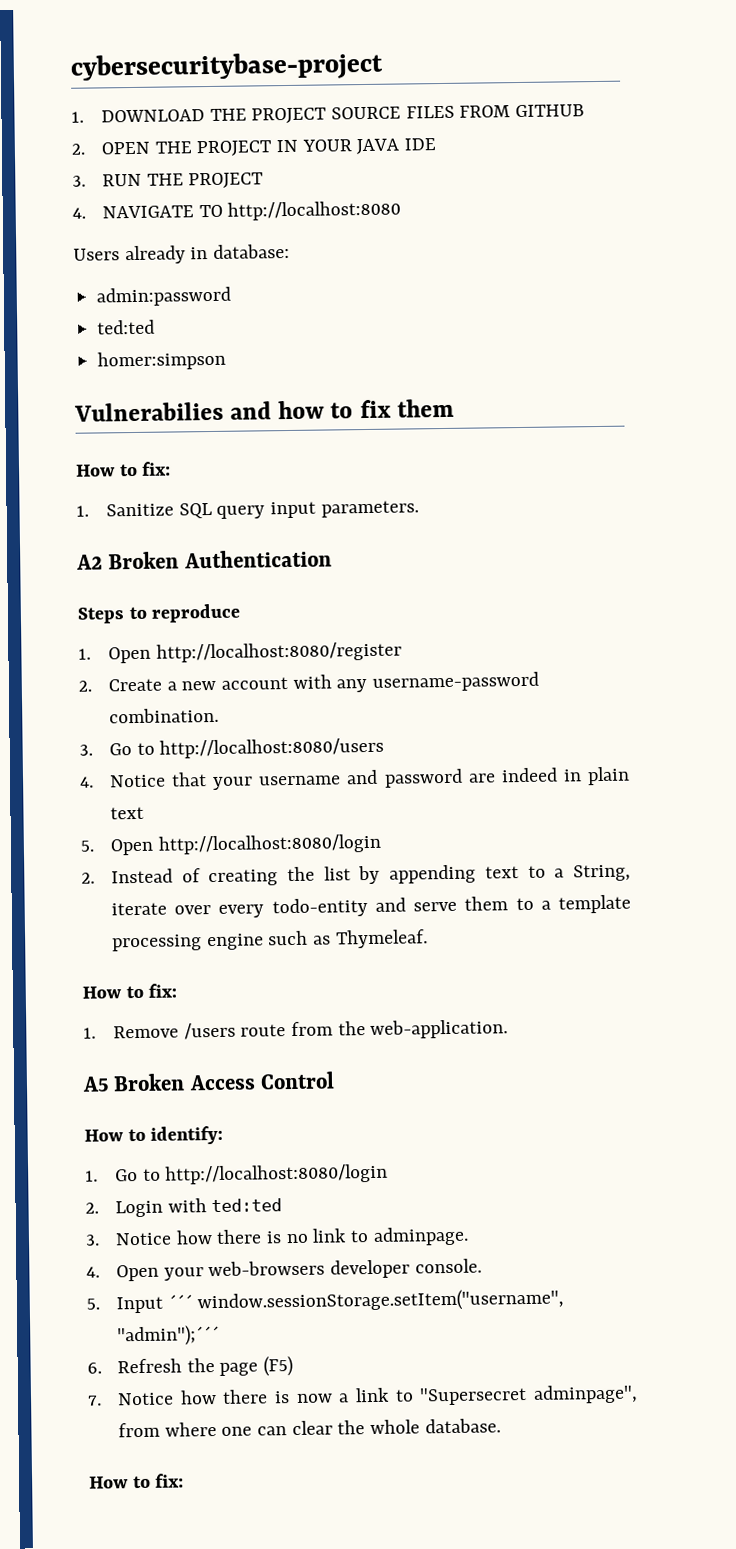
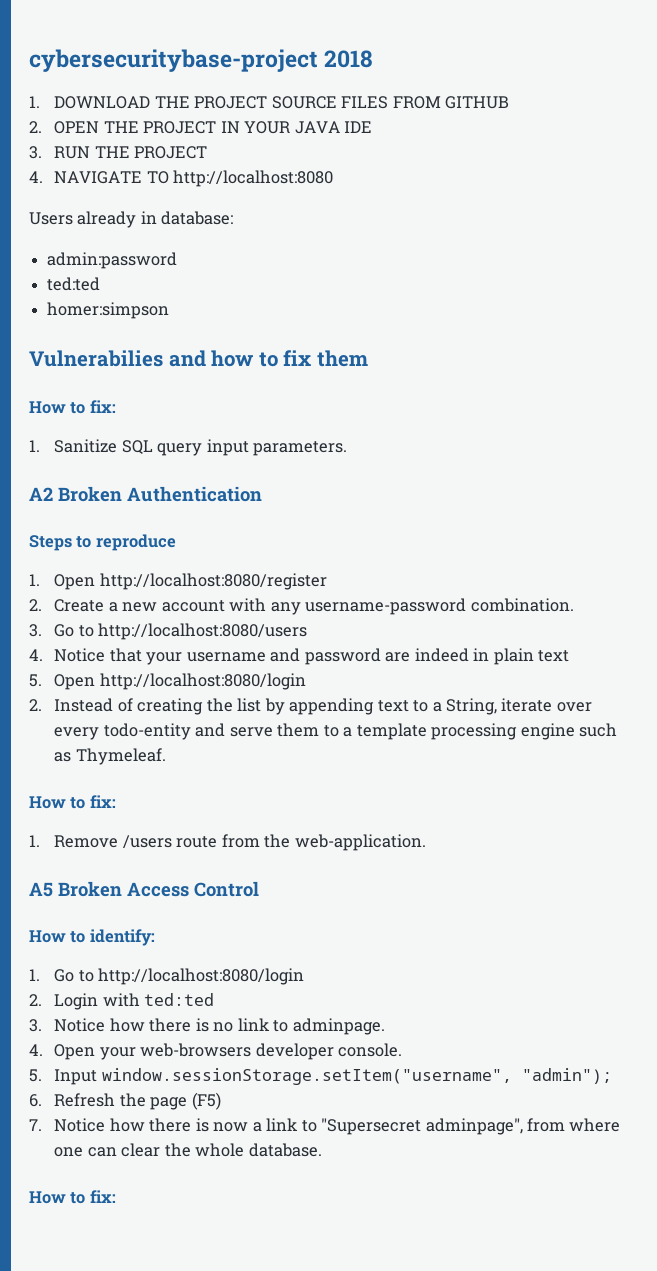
(384, 66) none -> [324,50,374,68] 2018
[167,1288,565,1314] [116,1324,220,1347] ´´´ window.sessionStorage.setItem("username", "admin");´´´ -> [101,1068,612,1085] window.sessionStorage.setItem("username", "admin");

